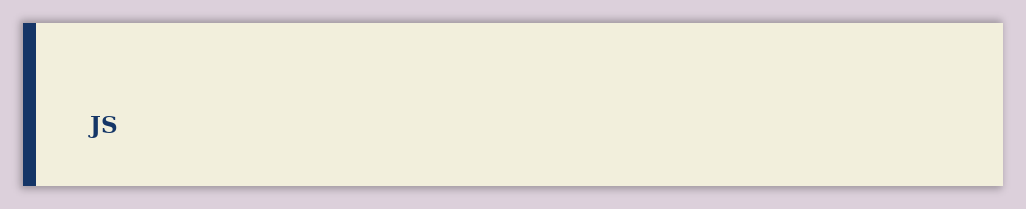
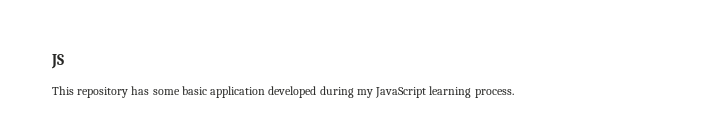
(118, 127) none -> [52,86,514,98] // This repository has some basic application developed during my JavaScript learning process.

